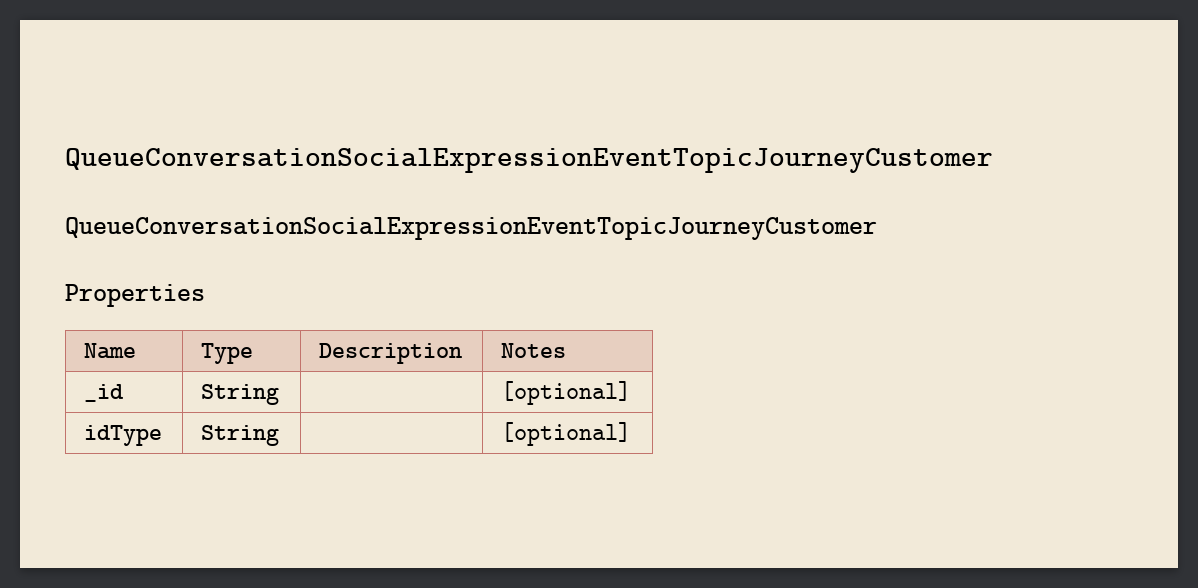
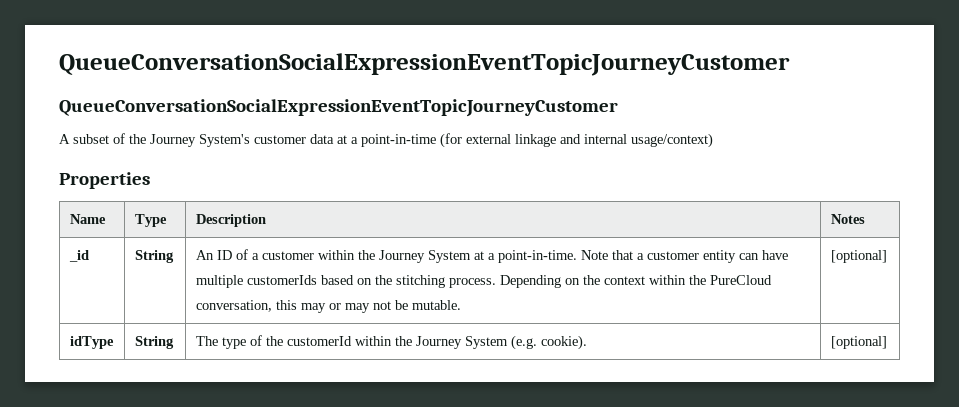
(877, 228) none -> [59,133,713,148] // A subset of the Journey System's customer data at a point-in-time (for external linkage and internal usage/context)
[501,381,632,405] [84,425,163,446] [201,425,280,446] | [optional] // idType | String | -> [195,249,788,263] [195,275,772,288] [195,300,461,313] [830,250,887,263] [69,336,114,349] [134,336,174,349] [195,335,587,350] An ID of a customer within the Journey System at a point-in-time. Note that a customer entity can have multiple customerIds based on the stitching process. Depending on the context within the PureCloud conversation, this may or may not be mutable. | [optional] // idType | String | The type of the customerId within the Journey System (e.g. cookie).

